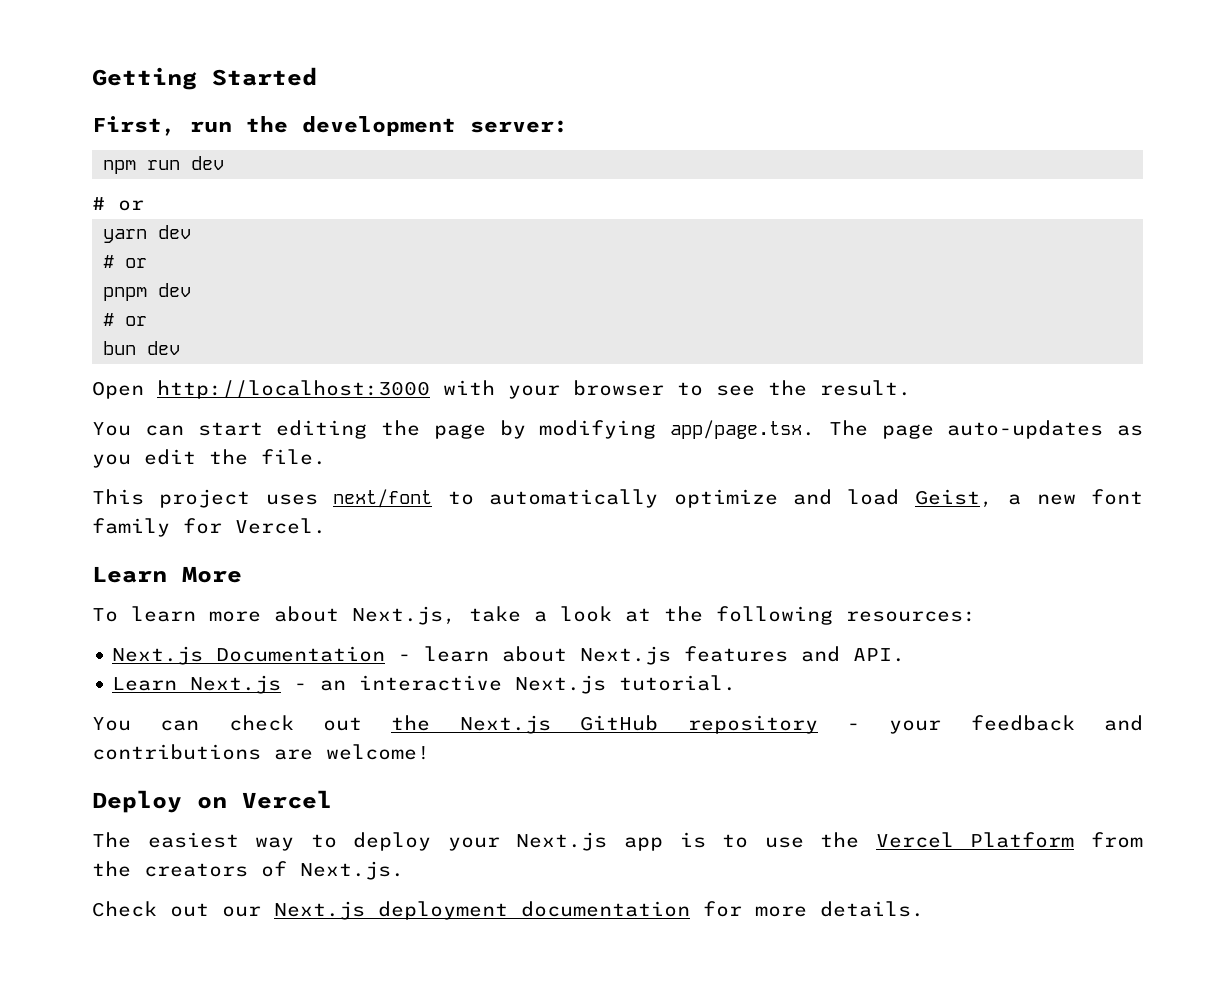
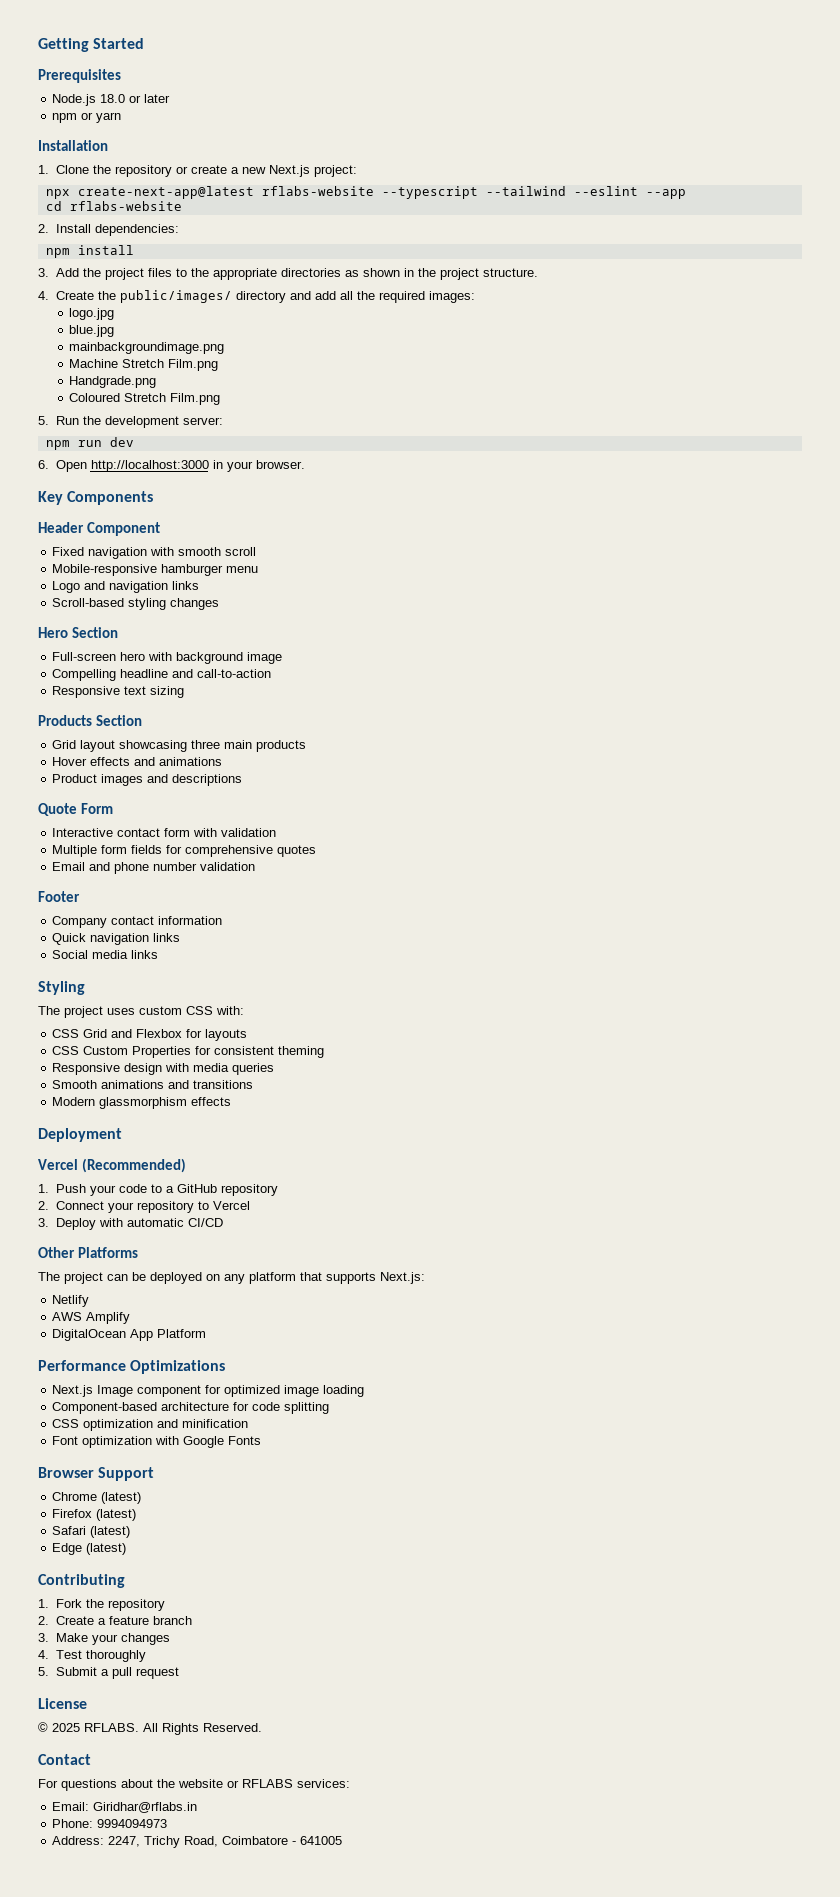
[92,116,232,136] First, run -> [38,69,121,83] [52,94,171,106] [52,112,122,123] [38,140,108,151] [38,165,357,177] [45,186,686,199] [45,201,182,211] [38,224,179,236] [45,245,134,258] [38,268,538,280] [38,290,475,303] [69,308,115,320] [69,325,115,337] [69,342,225,354] [69,359,219,371] [69,376,157,388] [69,393,221,405] [38,416,79,425] Prerequisites // Node.js 18.0 or later // npm or yarn // Installation // 1. Clone the repository or create a new Next.js project: // npx create-next-app@latest rflabs-website --typescript --tailwind --eslint --app // cd rflabs-website // 2. Install dependencies: // npm install // 3. Add the project files to the appropriate directories as shown in the project structure. // 4. Create the public/images/ directory and add all the required images: // logo.jpg // blue.jpg // mainbackgroundimage.png // Machine Stretch Film.png // Handgrade.png // Coloured Stretch Film.png // 5. Run
[92,197,144,211] [103,225,192,243] [103,255,148,268] [103,283,192,301] [103,313,148,326] [103,341,181,355] [92,380,911,399] [92,420,1143,439] [92,449,326,468] [92,489,1143,508] [92,518,326,537] [92,566,242,583] [92,606,976,625] [112,646,906,665] [112,675,737,694] [92,715,1143,734] [92,744,430,760] [92,790,332,813] [92,832,1143,851] [92,861,404,880] [92,901,924,920] # or // yarn dev // # or // pnpm dev // # or // bun dev // Open http://localhost:3000 with your browser to see the result. // You can start editing the page by modifying app/page.tsx. The page auto-updates as you edit the file. // This project uses next/font to automatically optimize and load Geist, a new font family for Vercel. // Learn More // To learn more about Next.js, take a look at the following resources: // Next.js Documentation - learn about Next.js features and API. // Learn Next.js - an interactive Next.js tutorial. // You can check out the Next.js GitHub repository - your feedback and contributions are welcome! // Deploy on Vercel // The easiest way to deploy your Next.js app is to use the Vercel Platform from the creators of Next.js. // Check out our Next.js deployment documentation for more details. -> [38,460,305,472] [38,491,154,505] [38,522,161,536] [52,547,257,559] [52,564,259,576] [52,581,200,593] [52,598,220,610] [38,627,119,638] [52,652,283,664] [52,669,272,681] [52,686,185,698] [38,715,143,726] [52,740,307,752] [52,757,223,766] [52,774,243,786] [38,803,114,816] [52,828,277,837] [52,845,317,857] [52,862,256,874] [38,891,80,902] [52,916,223,928] [52,933,181,945] [52,950,159,959] [38,981,85,995] [38,1006,244,1018] [52,1029,248,1041] [52,1046,325,1058] [52,1063,275,1075] [52,1080,254,1089] [52,1097,232,1109] [38,1128,122,1142] [38,1158,187,1173] [38,1184,278,1196] [38,1201,250,1213] [38,1218,223,1230] [38,1247,139,1258] [38,1272,425,1284] [52,1295,90,1307] [52,1312,131,1324] [52,1329,207,1341] [38,1360,226,1374] [52,1385,365,1397] [52,1402,330,1414] [52,1419,249,1431] [52,1436,262,1448] [38,1467,155,1481] [52,1492,142,1504] [52,1509,137,1521] [52,1526,131,1538] [52,1543,127,1555] [38,1574,125,1588] [38,1599,165,1611] [38,1616,192,1625] [38,1633,170,1645] [38,1650,146,1662] [38,1667,179,1679] [38,1698,87,1709] [38,1722,262,1735] [38,1754,91,1765] [38,1779,350,1791] [52,1802,198,1813] [52,1819,168,1828] [52,1836,343,1848] 6. Open http://localhost:3000 in your browser. // Key Components // Header Component // Fixed navigation with smooth scroll // Mobile-responsive hamburger menu // Logo and navigation links // Scroll-based styling changes // Hero Section // Full-screen hero with background image // Compelling headline and call-to-action // Responsive text sizing // Products Section // Grid layout showcasing three main products // Hover effects and animations // Product images and descriptions // Quote Form // Interactive contact form with validation // Multiple form fields for comprehensive quotes // Email and phone number validation // Footer // Company contact information // Quick navigation links // Social media links // Styling // The project uses custom CSS with: // CSS Grid and Flexbox for layouts // CSS Custom Properties for consistent theming // Responsive design with media queries // Smooth animations and transitions // Modern glassmorphism effects // Deployment // Vercel (Recommended) // 1. Push your code to a GitHub repository // 2. Connect your repository to Vercel // 3. Deploy with automatic CI/CD // Other Platforms // The project can be deployed on any platform that supports Next.js: // Netlify // AWS Amplify // DigitalOcean App Platform // Performance Optimizations // Next.js Image component for optimized image loading // Component-based architecture for code splitting // CSS optimization and minification // Font optimization with Google Fonts // Browser Support // Chrome (latest) // Firefox (latest) // Safari (latest) // Edge (latest) // Contributing // 1. Fork the repository // 2. Create a feature branch // 3. Make your changes // 4. Test thoroughly // 5. Submit a pull request // License // © 2025 RFLABS. All Rights Reserved. // Contact // For questions about the website or RFLABS services: // Email: Giridhar@rflabs.in // Phone: 9994094973 // Address: 2247, Trichy Road, Coimbatore - 641005

